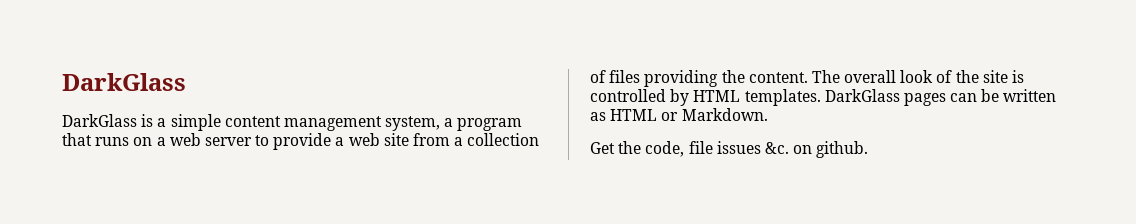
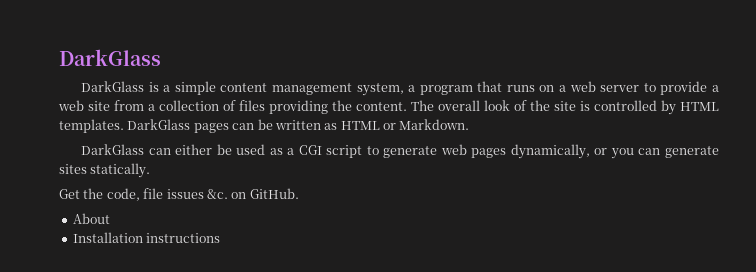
(768, 114) none -> [80,144,720,159] [59,163,151,178] // DarkGlass can either be used as a CGI script to generate web pages dynamically, or you can generate sites statically.
[816,141,869,158] github. -> [249,188,299,199] [72,213,110,224] [72,232,221,243] GitHub. // About // Installation instructions

